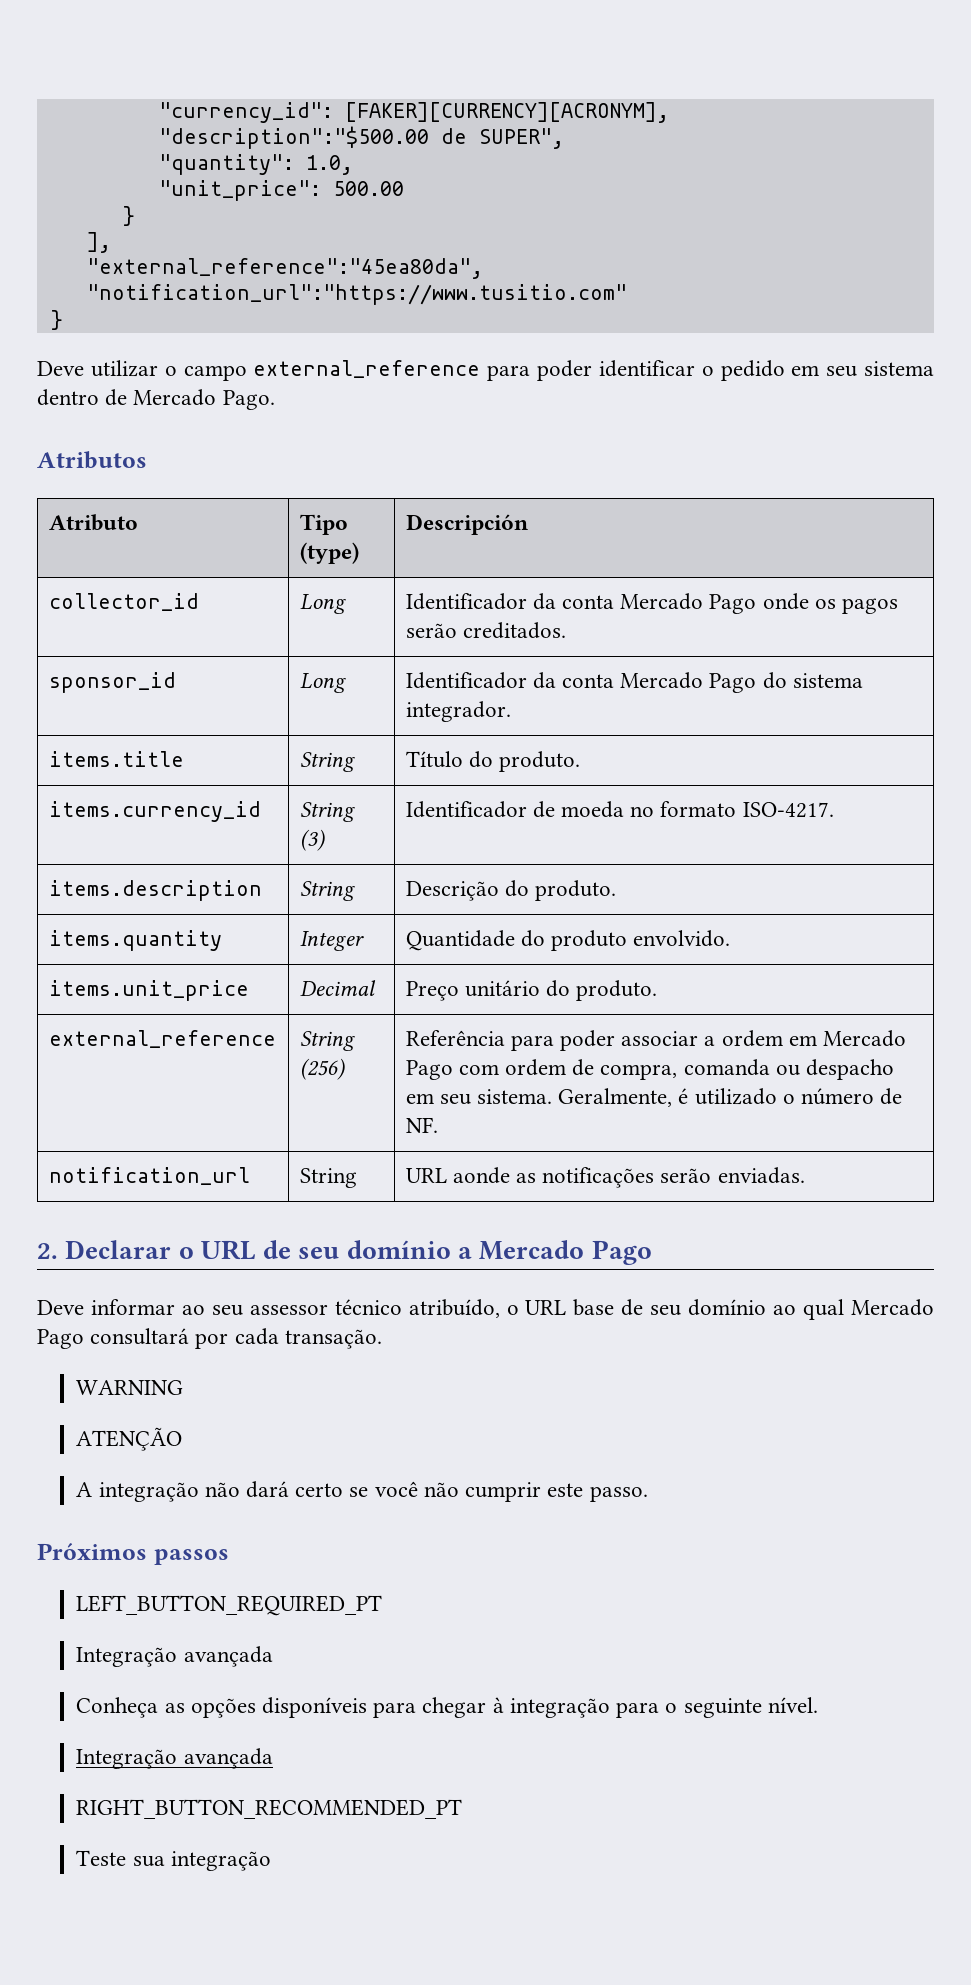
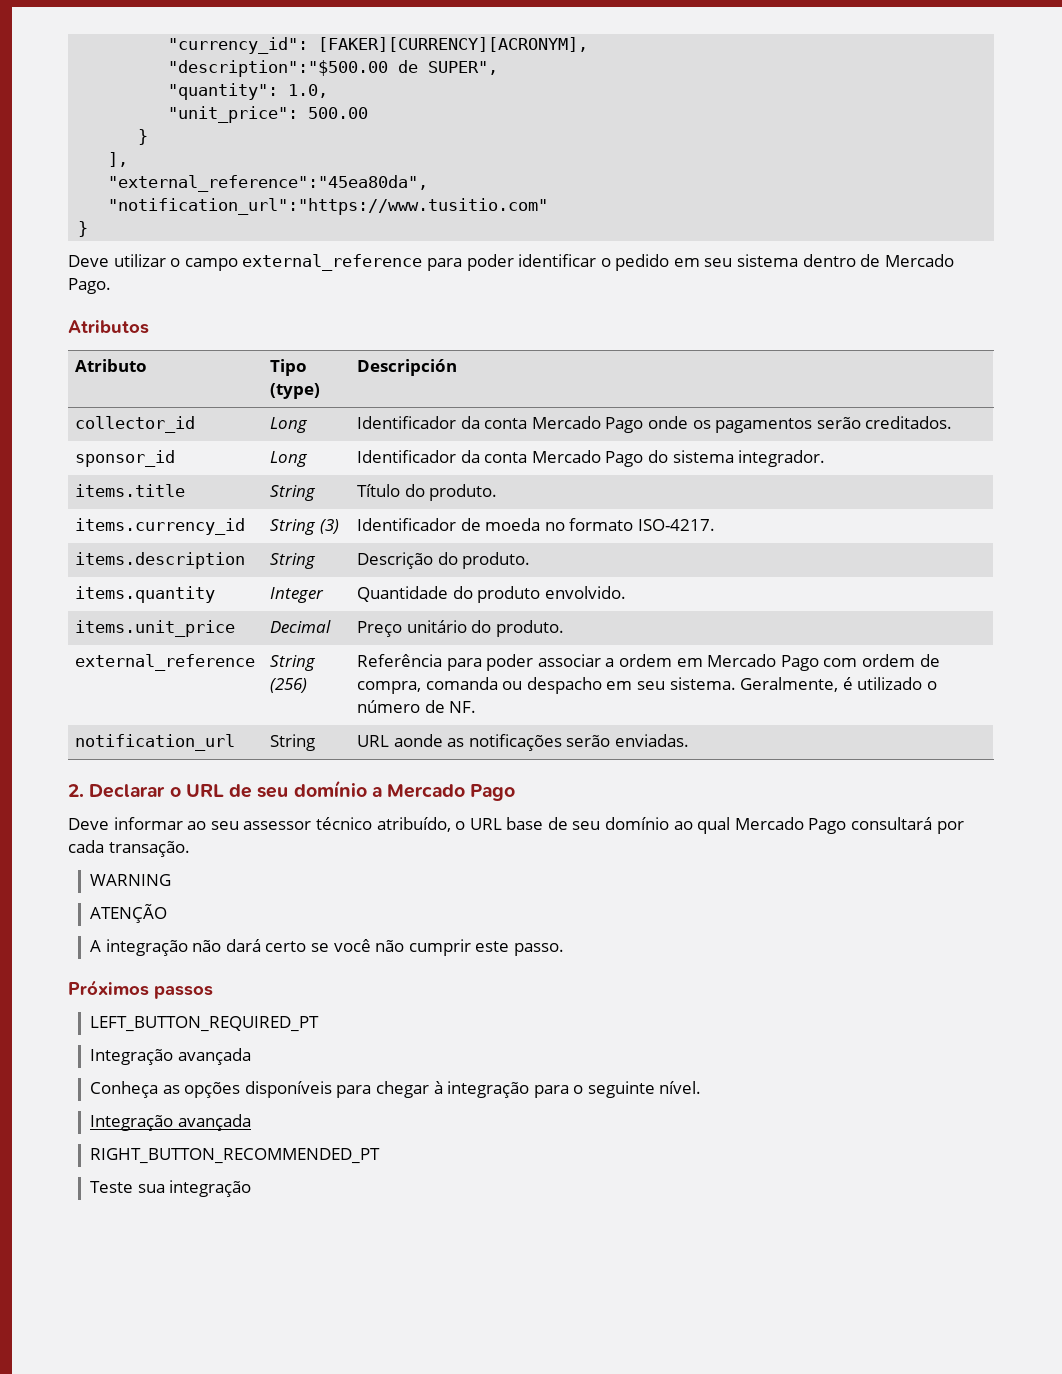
[841,598,898,614] pagos -> [715,418,813,433] pagamentos

